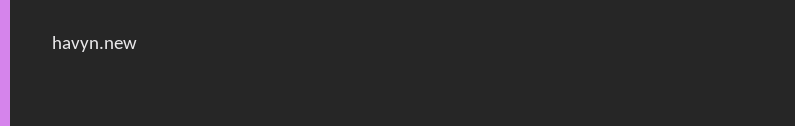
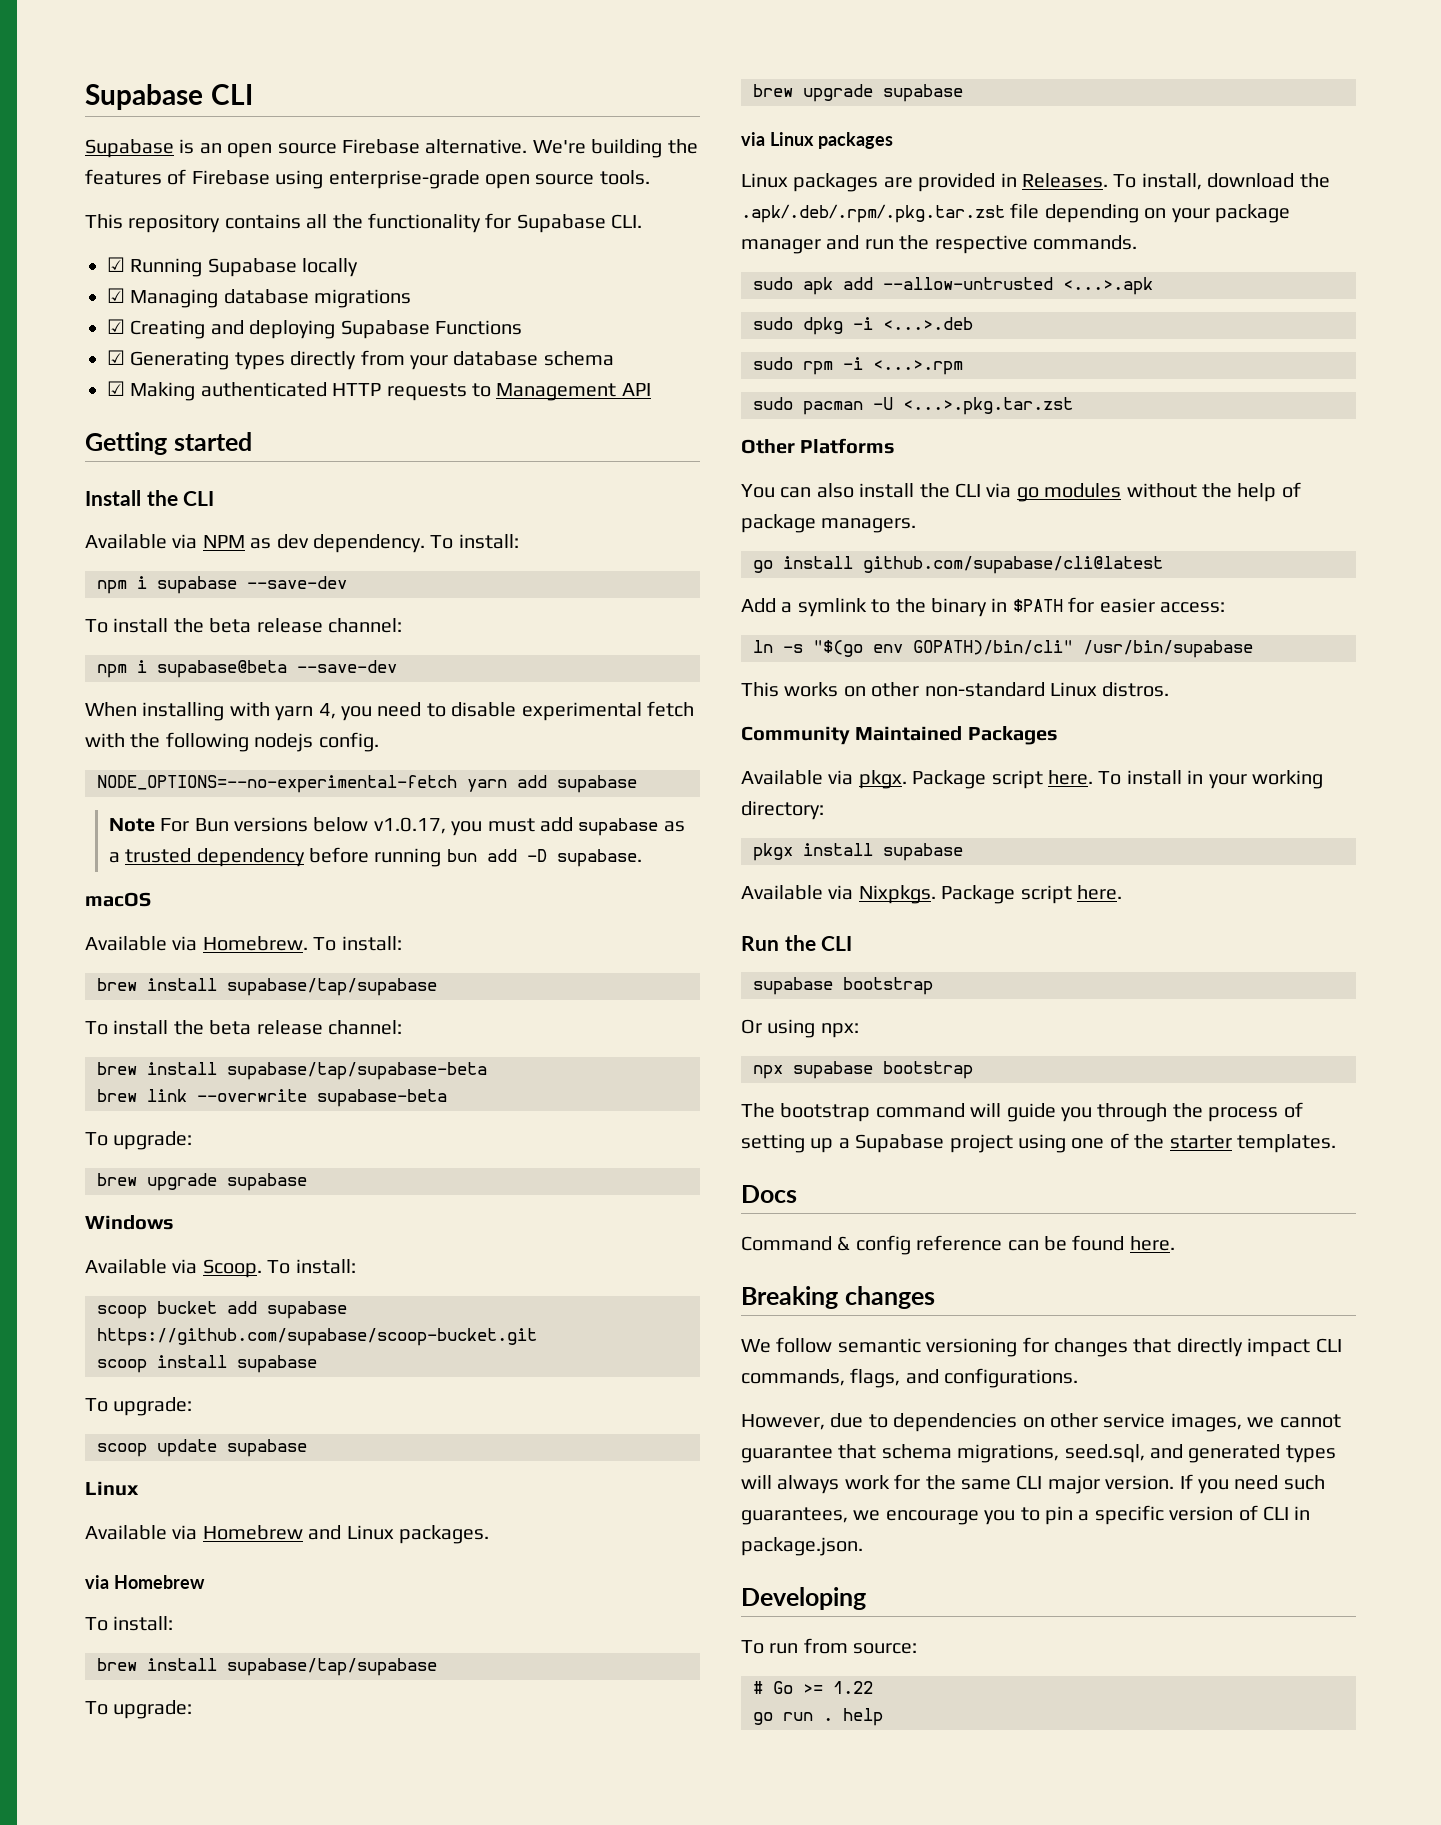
[52,36,137,52] havyn.new -> [85,84,253,110] [85,139,698,158] [85,169,650,189] [85,213,643,233] [107,257,359,277] [107,288,412,308] [107,319,522,339] [107,350,614,370] [107,381,651,401] [85,432,252,455] [85,490,215,506] [85,534,519,553] [97,576,347,594] [85,618,402,633] [97,660,397,678] [85,701,694,721] [85,732,379,752] [97,775,637,793] [108,817,685,836] [108,847,642,867] [85,892,151,907] [85,936,402,951] [97,978,437,996] [85,1020,402,1035] [97,1062,487,1080] [97,1089,447,1107] [85,1131,193,1150] [97,1173,307,1191] [85,1215,174,1230] [85,1259,356,1278] [97,1301,347,1319] [97,1328,537,1346] [97,1355,317,1373] [85,1397,193,1416] [97,1439,307,1457] [85,1481,139,1496] [85,1525,489,1544] [85,1575,205,1589] [85,1616,174,1631] [97,1658,437,1676] [85,1700,193,1719] [753,84,963,102] [741,132,893,149] [741,173,1330,192] [741,203,1290,223] [741,235,1137,254] [753,277,1153,295] [753,317,973,335] [753,357,963,375] [753,397,1073,415] [741,438,896,454] [741,482,1301,502] [741,514,917,533] [753,556,1163,574] [741,597,1225,617] [753,640,1253,658] [741,682,1170,697] [741,726,1058,745] [741,770,1323,789] [741,801,824,820] [753,843,963,861] [741,885,1122,904] [741,935,853,951] [753,977,933,995] [741,1019,859,1038] [753,1061,973,1079] [741,1102,1303,1122] [741,1133,1336,1153] [741,1185,797,1203] [741,1235,1175,1255] [741,1286,935,1309] [741,1337,1342,1357] [741,1368,1079,1388] [741,1413,1341,1432] [741,1444,1336,1463] [741,1474,1325,1494] [741,1505,1311,1525] [741,1537,863,1556] [741,1587,866,1610] [741,1638,918,1654] [753,1681,873,1694] [753,1708,883,1726] Supabase CLI // Supabase is an open source Firebase alternative. We're building the features of Firebase using enterprise-grade open source tools. // This repository contains all the functionality for Supabase CLI. // ☑ Running Supabase locally // ☑ Managing database migrations // ☑ Creating and deploying Supabase Functions // ☑ Generating types directly from your database schema // ☑ Making authenticated HTTP requests to Management API // Getting started // Install the CLI // Available via NPM as dev dependency. To install: // npm i supabase --save-dev // To install the beta release channel: // npm i supabase@beta --save-dev // When installing with yarn 4, you need to disable experimental fetch with the following nodejs config. // NODE_OPTIONS=--no-experimental-fetch yarn add supabase // Note For Bun versions below v1.0.17, you must add supabase as a trusted dependency before running bun add -D supabase. // macOS // Available via Homebrew. To install: // brew install supabase/tap/supabase // To install the beta release channel: // brew install supabase/tap/supabase-beta // brew link --overwrite supabase-beta // To upgrade: // brew upgrade supabase // Windows // Available via Scoop. To install: // scoop bucket add supabase https://github.com/supabase/scoop-bucket.git // scoop install supabase // To upgrade: // scoop update supabase // Linux // Available via Homebrew and Linux packages. // via Homebrew // To install: // brew install supabase/tap/supabase // To upgrade: // brew upgrade supabase // via Linux packages // Linux packages are provided in Releases. To install, download the .apk/.deb/.rpm/.pkg.tar.zst file depending on your package manager and run the respective commands. // sudo apk add --allow-untrusted <...>.apk // sudo dpkg -i <...>.deb // sudo rpm -i <...>.rpm // sudo pacman -U <...>.pkg.tar.zst // Other Platforms // You can also install the CLI via go modules without the help of package managers. // go install github.com/supabase/cli@latest // Add a symlink to the binary in $PATH for easier access: // ln -s "$(go env GOPATH)/bin/cli" /usr/bin/supabase // This works on other non-standard Linux distros. // Community Maintained Packages // Available via pkgx. Package script here. To install in your working directory: // pkgx install supabase // Available via Nixpkgs. Package script here. // Run the CLI // supabase bootstrap // Or using npx: // npx supabase bootstrap // The bootstrap command will guide you through the process of setting up a Supabase project using one of the starter templates. // Docs // Command & config reference can be found here. // Breaking changes // We follow semantic versioning for changes that directly impact CLI commands, flags, and configurations. // However, due to dependencies on other service images, we cannot guarantee that schema migrations, seed.sql, and generated types will always work for the same CLI major version. If you need such guarantees, we encourage you to pin a specific version of CLI in package.json. // Developing // To run from source: // # Go >= 1.22 // go run . help

